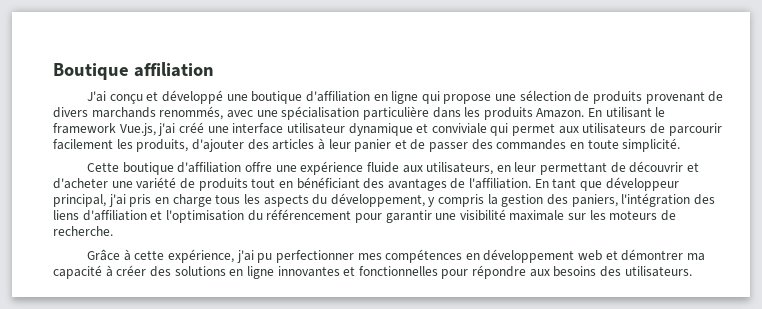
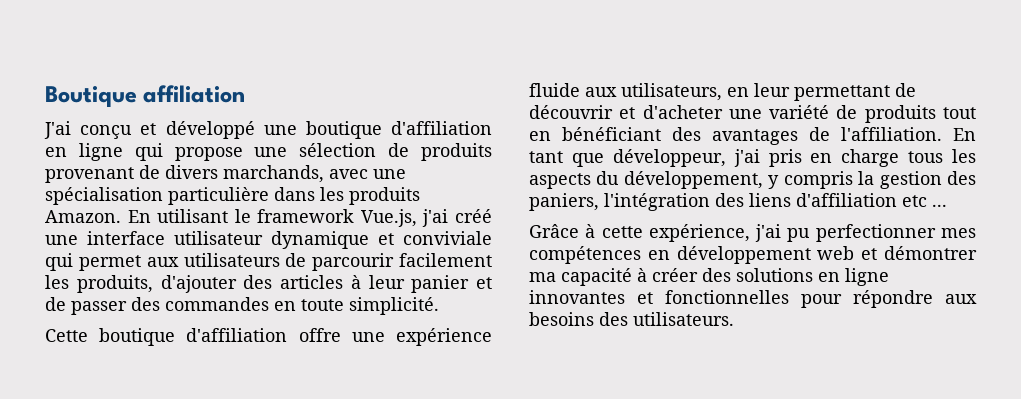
[91,106,224,120] marchands renommés, -> [223,165,324,183] marchands,
[605,177,679,191] [53,194,106,207] développeur principal, -> [612,149,726,167] développeur,
[150,209,677,223] [53,226,113,236] et l'optimisation du référencement pour garantir une visibilité maximale sur les moteurs de recherche. -> [902,195,947,207] etc ...

